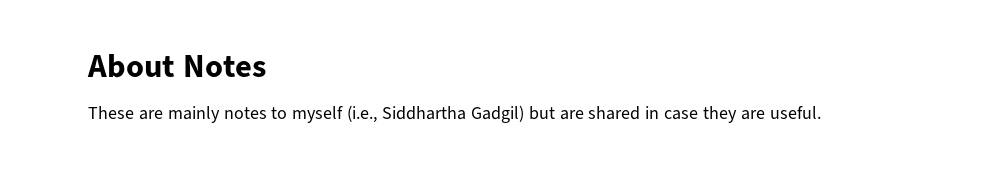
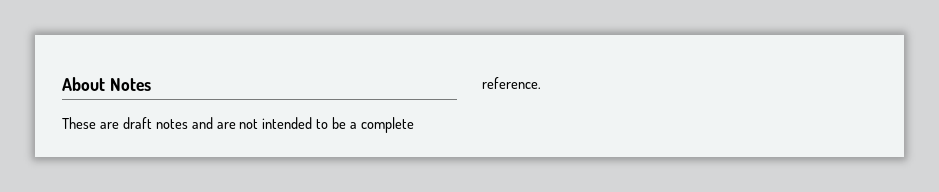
[167,105,821,123] mainly notes to myself (i.e., Siddhartha Gadgil) but are shared in case they are useful. -> [122,117,415,133] [482,77,541,89] draft notes and are not intended to be a complete reference.

